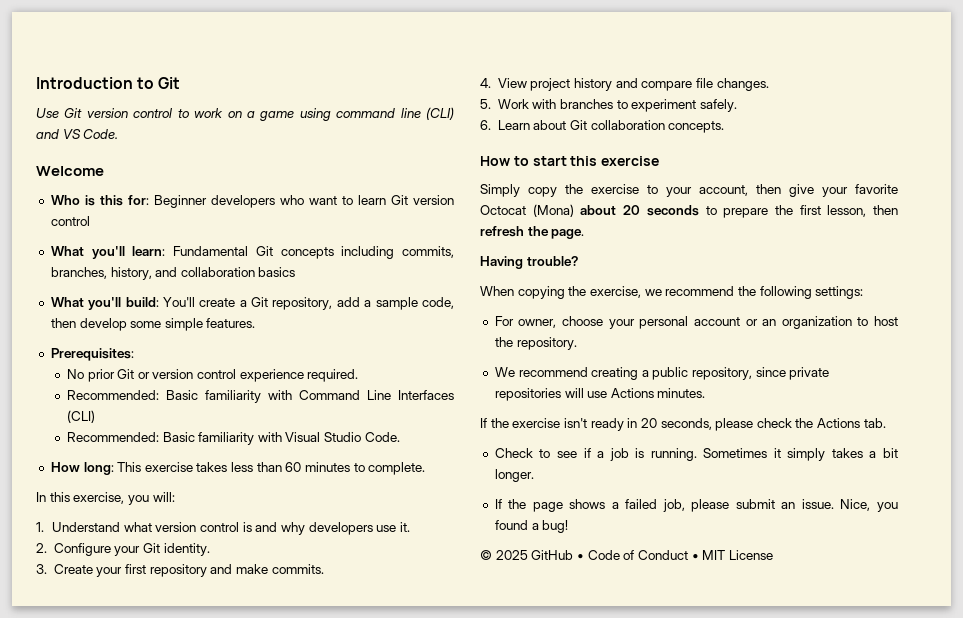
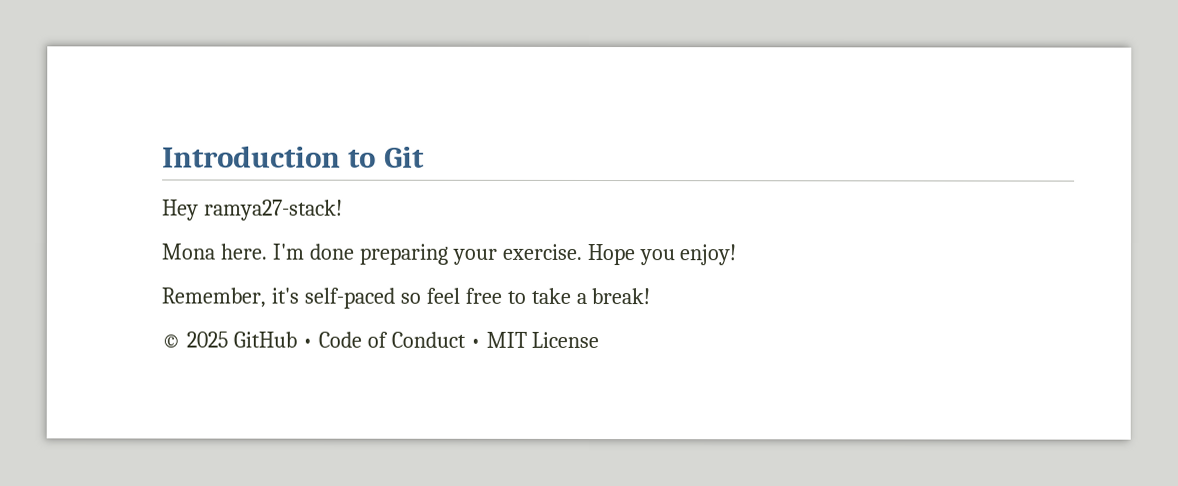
[36,107,454,121] [36,129,119,139] [36,166,104,176] [50,195,454,208] [50,216,90,226] [50,246,454,259] [50,267,296,280] [50,297,454,310] [50,318,256,331] [50,348,134,361] [66,369,359,382] [66,390,454,403] [66,410,95,423] [66,432,400,445] [50,462,426,475] [36,492,175,505] [36,522,410,535] [36,543,210,556] [36,564,324,577] [480,78,769,91] [480,99,737,112] [480,120,725,133] [480,156,660,166] [480,184,898,197] [480,204,898,218] [480,226,585,239] [480,256,578,269] [480,286,864,299] [494,316,898,329] [494,337,577,350] [494,367,830,380] [494,388,706,401] [480,418,886,431] [494,448,898,461] [494,469,534,482] [494,499,898,512] [494,520,569,533] Use Git version control to work on a game using command line (CLI) and VS Code. // Welcome // Who is this for: Beginner developers who want to learn Git version control // What you'll learn: Fundamental Git concepts including commits, branches, history, and collaboration basics // What you'll build: You'll create a Git repository, add a sample code, then develop some simple features. // Prerequisites: // No prior Git or version control experience required. // Recommended: Basic familiarity with Command Line Interfaces (CLI) // Recommended: Basic familiarity with Visual Studio Code. // How long: This exercise takes less than 60 minutes to complete. // In this exercise, you will: // 1. Understand what version control is and why developers use it. // 2. Configure your Git identity. // 3. Create your first repository and make commits. // 4. View project history and compare file changes. // 5. Work with branches to experiment safely. // 6. Learn about Git collaboration concepts. // How to start this exercise // Simply copy the exercise to your account, then give your favorite Octocat (Mona) about 20 seconds to prepare the first lesson, then refresh the page. // Having trouble? // When copying the exercise, we recommend the following settings: // For owner, choose your personal account or an organization to host the repository. // We recommend creating a public repository, since private repositories will use Actions minutes. // If the exercise isn't ready in 20 seconds, please check the Actions tab. // Check to see if a job is running. Sometimes it simply takes a bit longer. // If the page shows a failed job, please submit an issue. Nice, you found a bug! -> [162,199,343,221] [161,243,737,266] [161,287,651,309] Hey ramya27-stack! // Mona here. I'm done preparing your exercise. Hope you enjoy! // Remember, it's self-paced so feel free to take a break!

